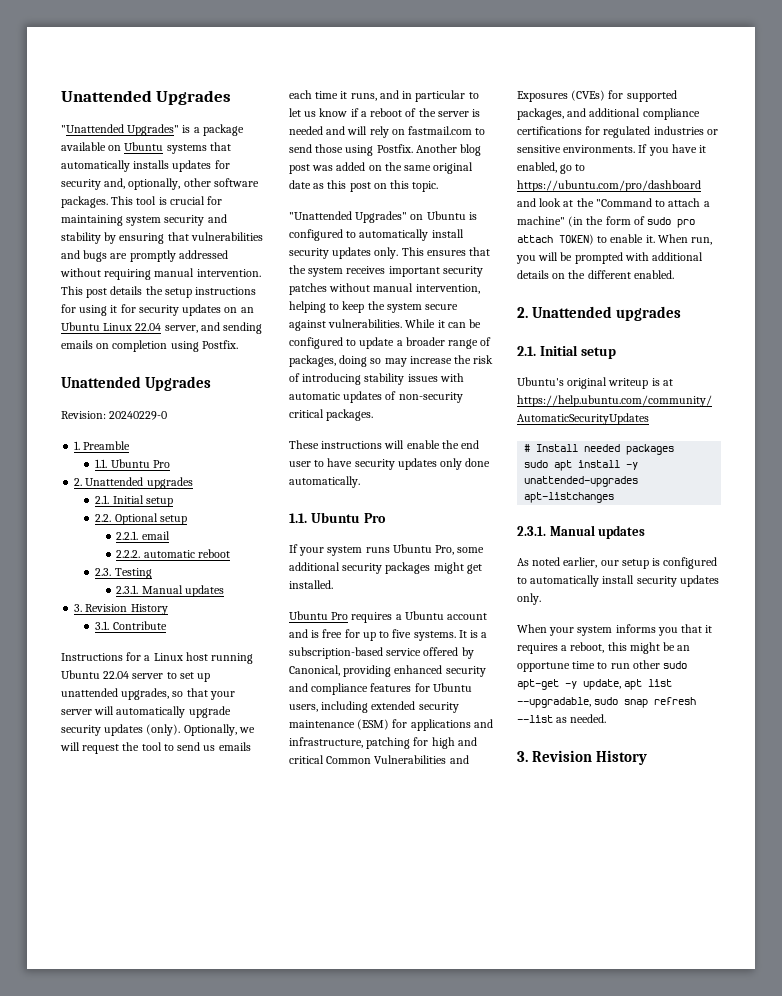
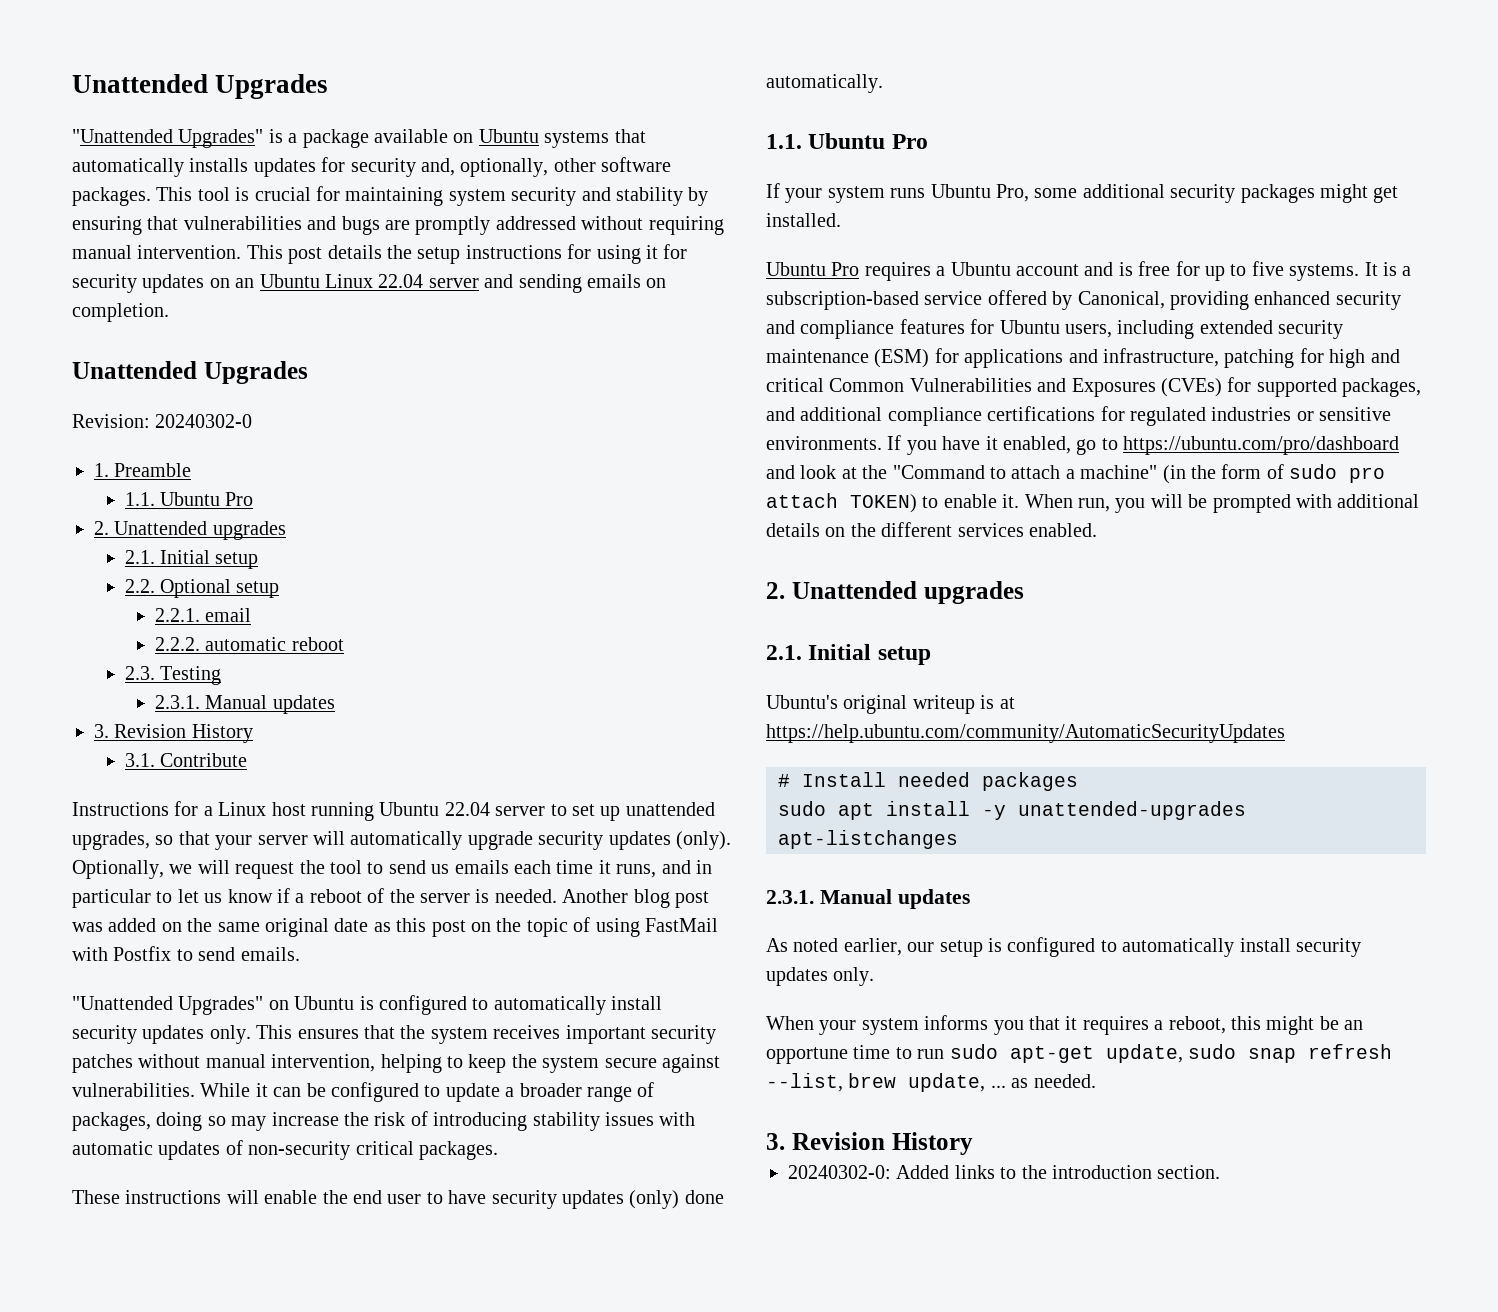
[164,325,198,333] server, -> [428,278,479,288] server
[112,340,238,352] completion using Postfix. -> [72,303,169,322] completion.
[109,411,168,420] 20240229-0 -> [155,414,253,428] 20240302-0
[289,126,486,138] [289,144,413,156] needed and will rely on fastmail.com to send those using Postfix. -> [494,889,557,903] needed.
[390,180,439,192] this topic. -> [496,917,718,937] [72,946,300,961] the topic of using FastMail with Postfix to send emails.
[440,458,463,470] only -> [629,1190,680,1209] (only)
(631, 274) none -> [957,523,1024,537] services
[632,660,660,669] other -> (945, 1054) none
[565,679,673,690] [517,697,697,708] [517,715,553,723] -y update, apt list --upgradable, sudo snap refresh --list -> [1105,1044,1392,1063] [766,1073,1006,1092] update, sudo snap refresh --list, brew update, ...
(648, 757) none -> [788,1165,1221,1179] // 20240302-0: Added links to the introduction section.

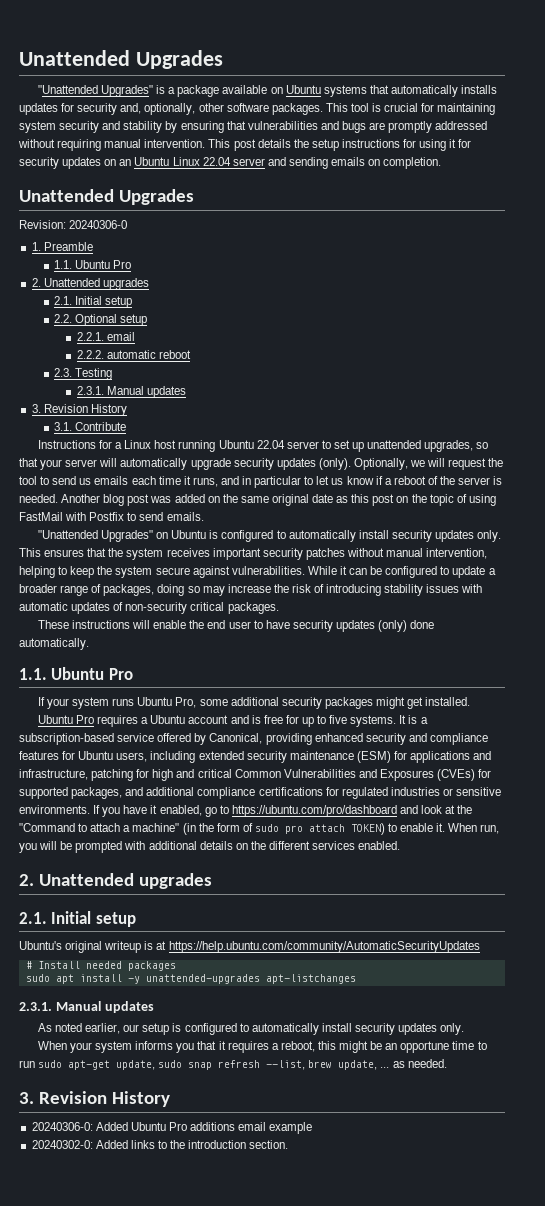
[155,414,253,428] 20240302-0 -> [69,220,128,229] 20240306-0
(973, 1143) none -> [31,1122,313,1134] // 20240306-0: Added Ubuntu Pro additions email example

